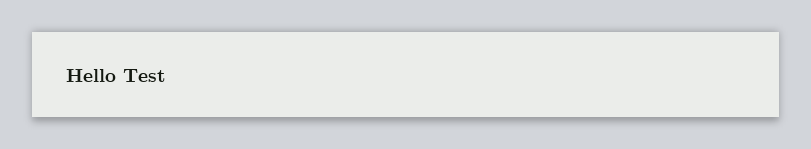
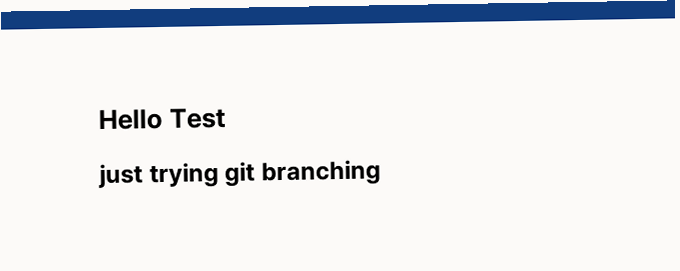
(166, 75) none -> [98,159,381,189] // just trying git branching

